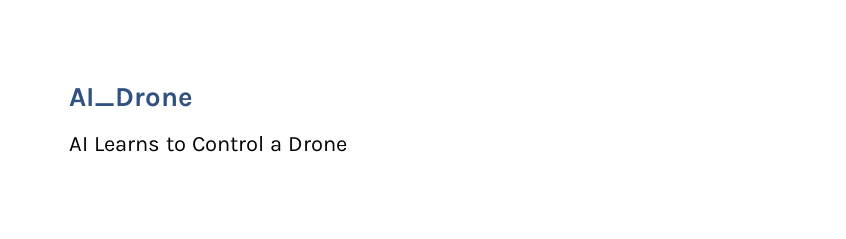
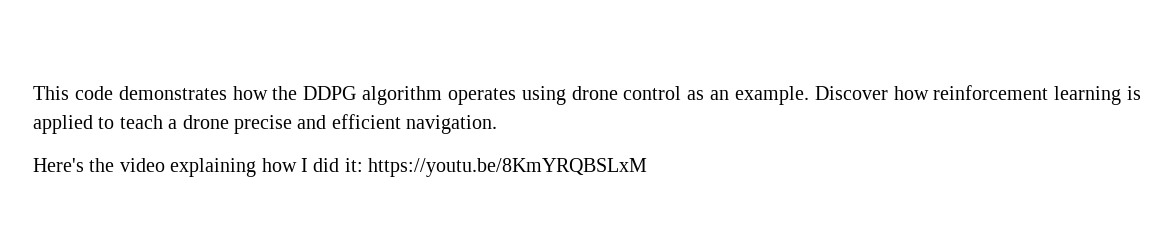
[69,88,193,107] [69,136,347,152] AI_Drone // AI Learns to Control a Drone -> [33,85,1142,105] [33,114,498,134] [33,158,648,177] This code demonstrates how the DDPG algorithm operates using drone control as an example. Discover how reinforcement learning is applied to teach a drone precise and efficient navigation. // Here's the video explaining how I did it: https://youtu.be/8KmYRQBSLxM

